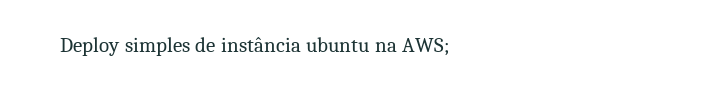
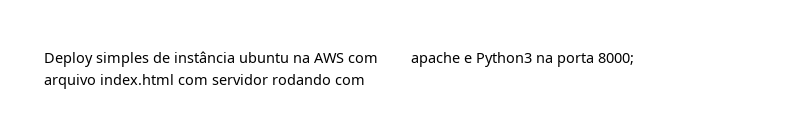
[402,38,451,56] AWS; -> [314,53,378,63] [44,74,365,89] [411,52,634,67] AWS com arquivo index.html com servidor rodando com apache e Python3 na porta 8000;

